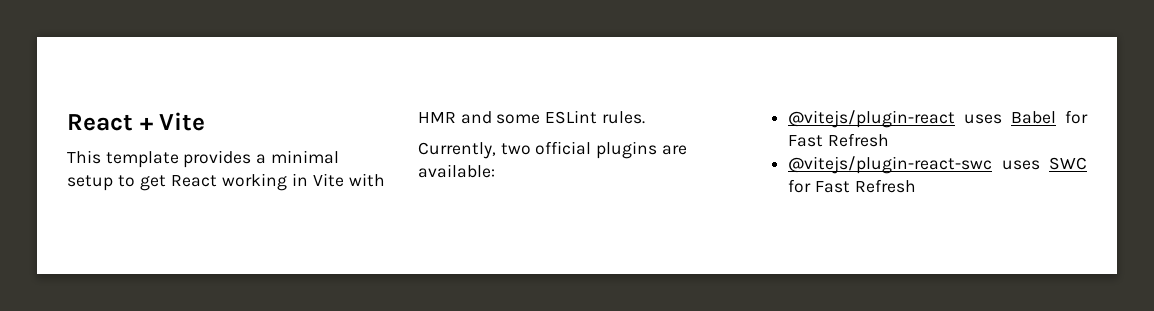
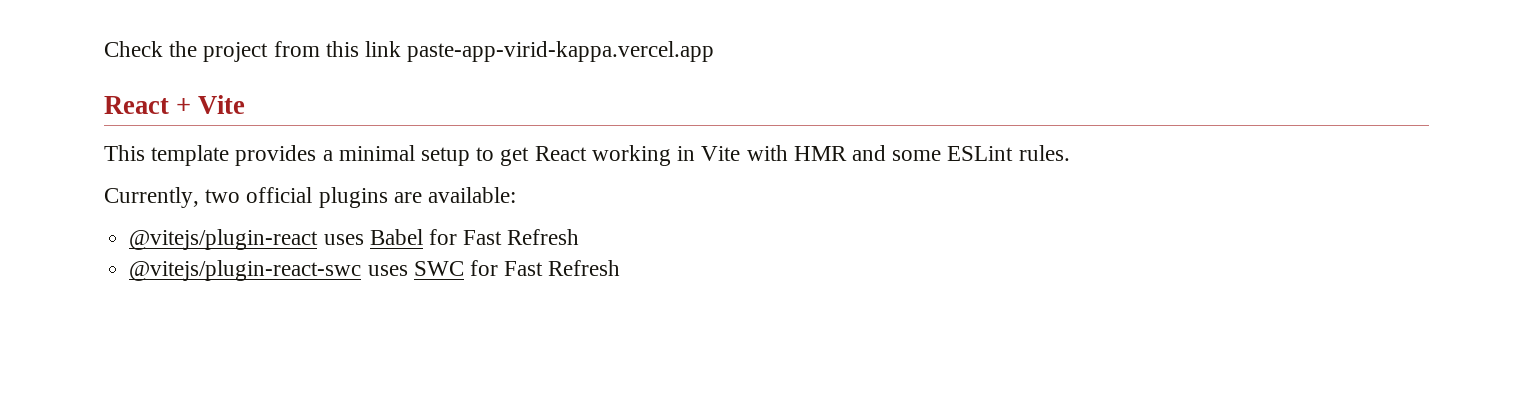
(67, 122) none -> [104,41,715,62] Check the project from this link paste-app-virid-kappa.vercel.app //

